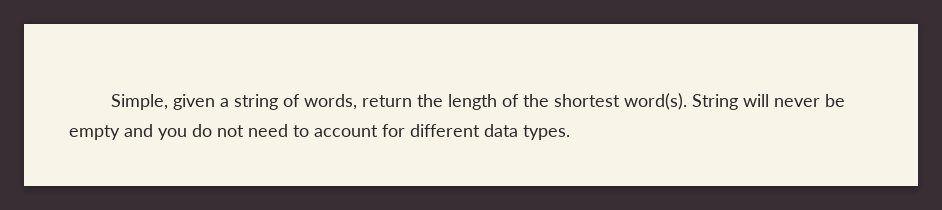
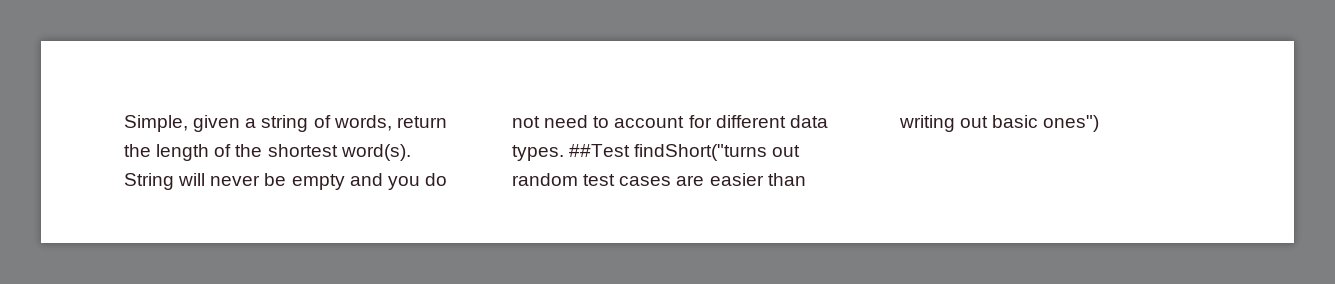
(570, 132) none -> [569,144,801,161] [512,173,806,186] [899,115,1100,132] ##Test findShort("turns out random test cases are easier than writing out basic ones")

